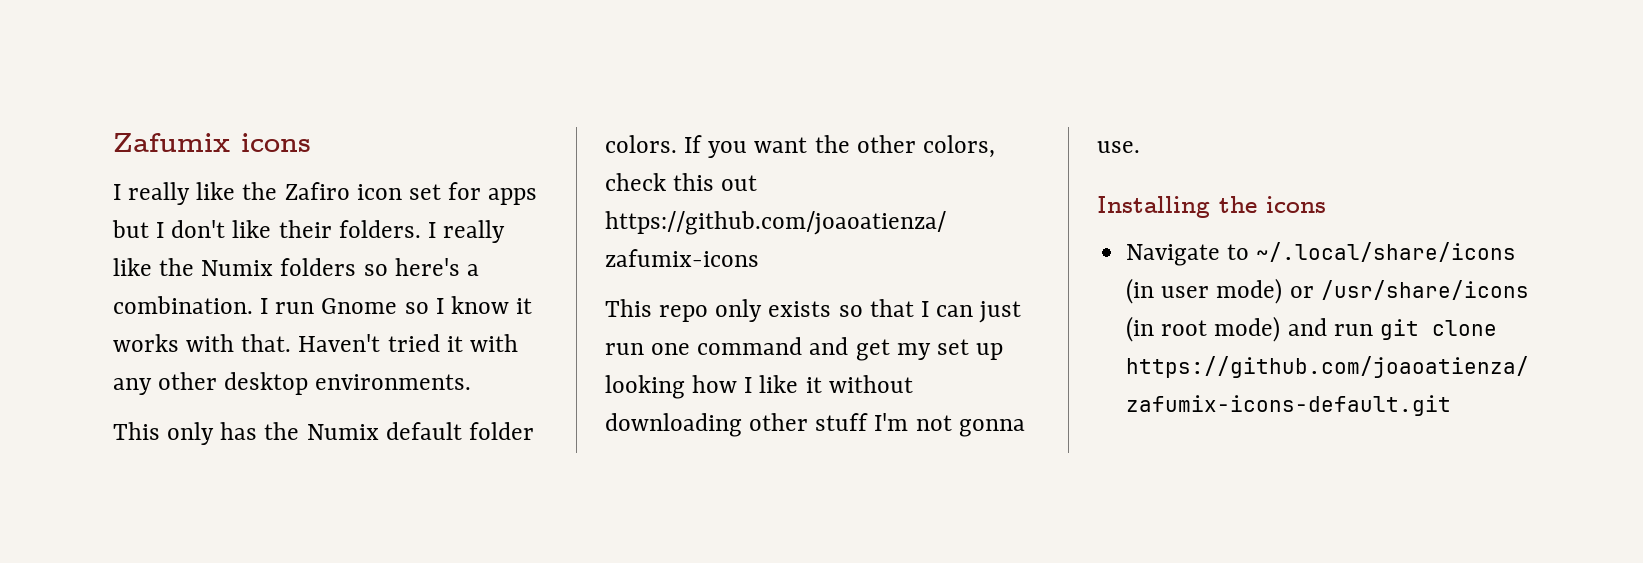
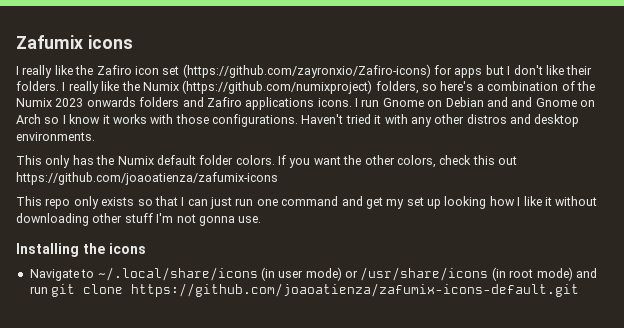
(441, 192) none -> [182,64,431,78] (https://github.com/zayronxio/Zafiro-icons)
[280,258,357,276] folders -> [182,80,419,94] (https://github.com/numixproject) folders,
[113,296,398,314] combination. I run Gnome -> [487,81,595,91] [16,97,595,110] [16,114,41,124] combination of the Numix 2023 onwards folders and Zafiro applications icons. I run Gnome on Debian and and Gnome on Arch
[241,334,292,352] that. -> [175,114,298,127] those configurations.
(218, 381) none -> [466,114,531,124] distros and

